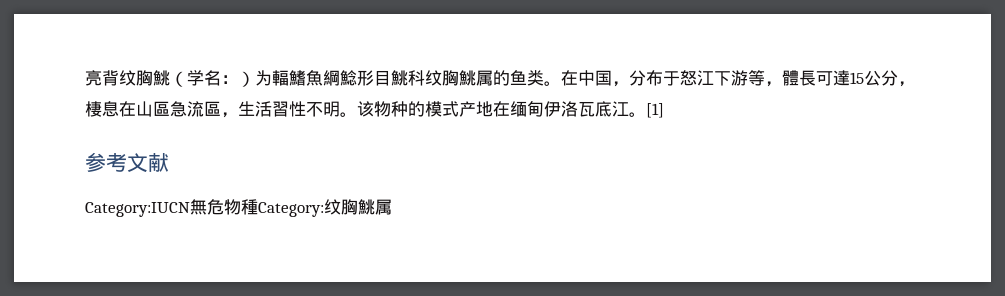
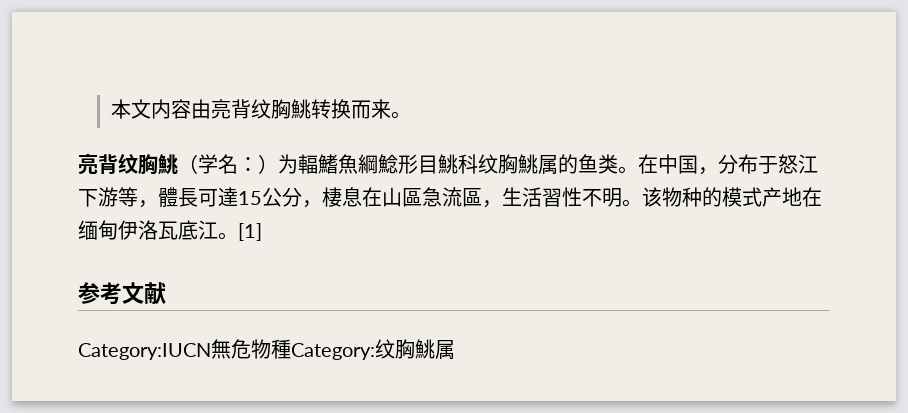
(85, 78) none -> [111,99,412,119] 本文内容由亮背纹胸鮡转换而来。 //

